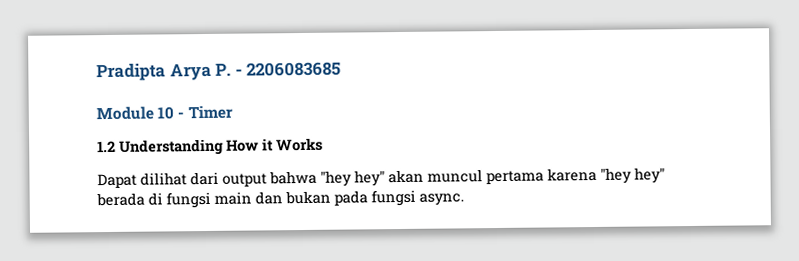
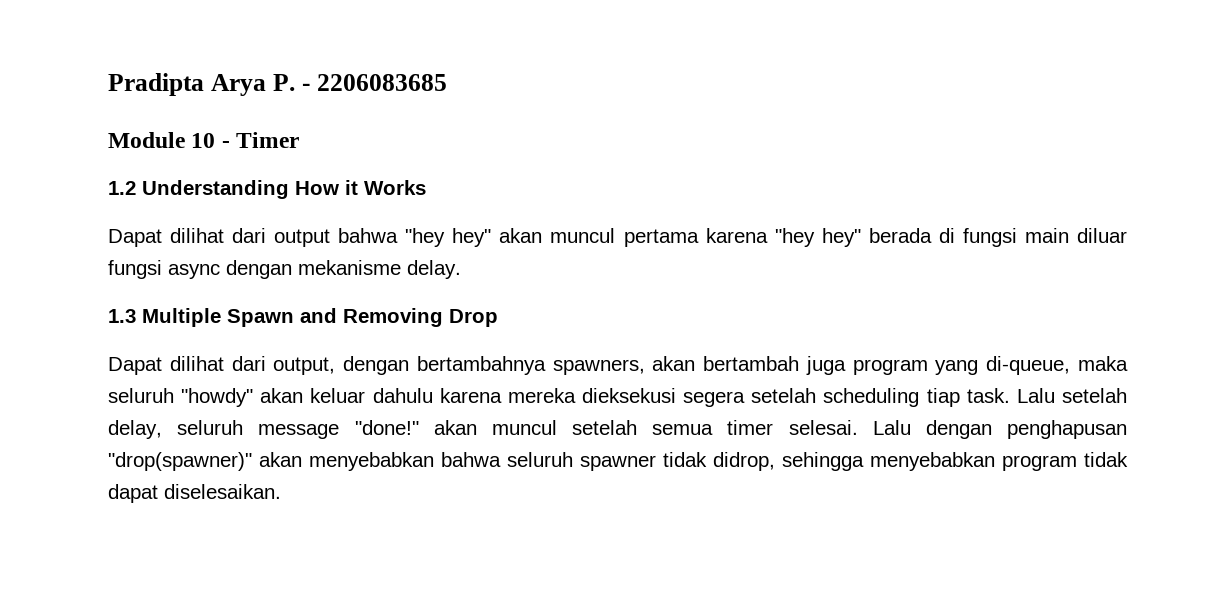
[255,189,464,207] dan bukan pada fungsi async. -> [1076,228,1127,243] [108,260,461,279] [108,308,498,327] [108,356,1128,375] [108,388,1127,407] [108,420,1127,439] [108,452,1128,471] [108,484,281,503] diluar fungsi async dengan mekanisme delay. // 1.3 Multiple Spawn and Removing Drop // Dapat dilihat dari output, dengan bertambahnya spawners, akan bertambah juga program yang di-queue, maka seluruh "howdy" akan keluar dahulu karena mereka dieksekusi segera setelah scheduling tiap task. Lalu setelah delay, seluruh message "done!" akan muncul setelah semua timer selesai. Lalu dengan penghapusan "drop(spawner)" akan menyebabkan bahwa seluruh spawner tidak didrop, sehingga menyebabkan program tidak dapat diselesaikan.

